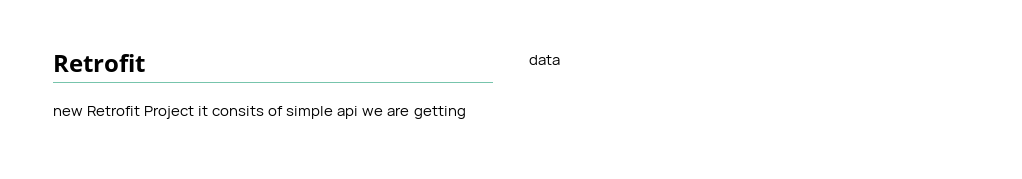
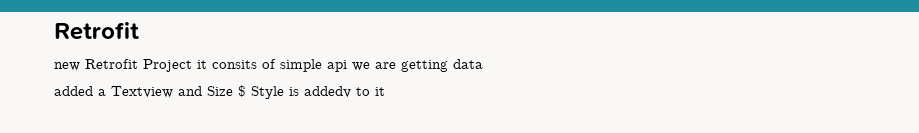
(560, 60) none -> [54,85,385,99] // added a Textview and Size $ Style is addedv to it

